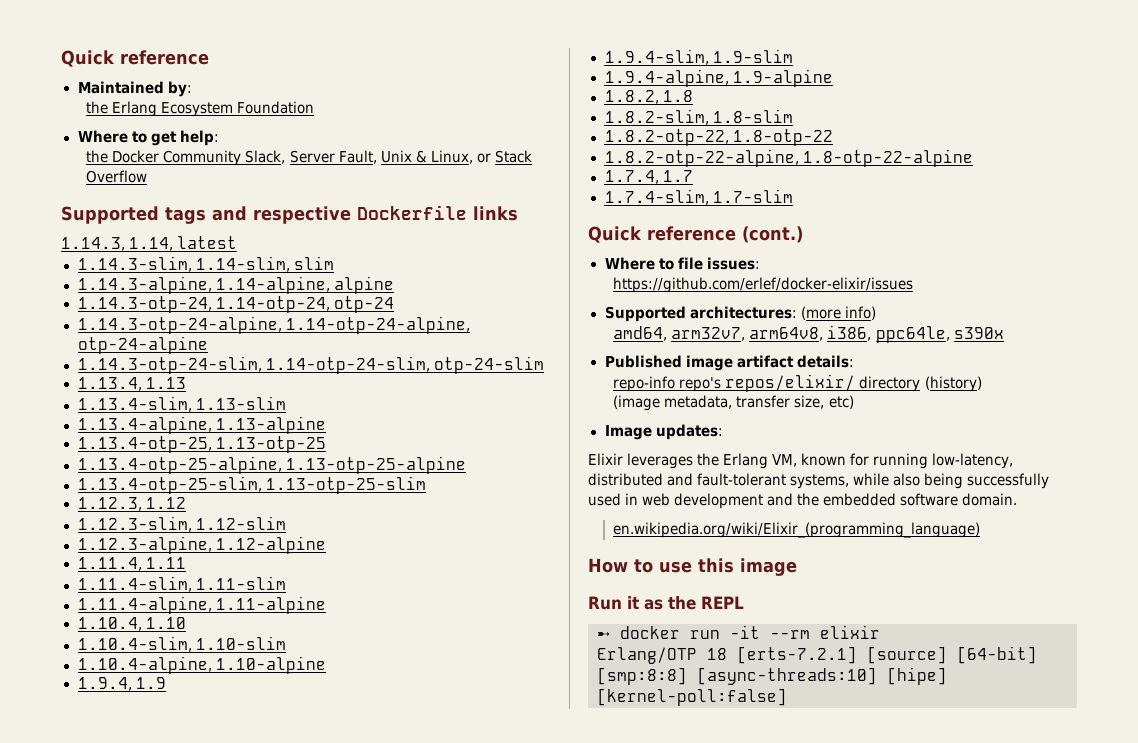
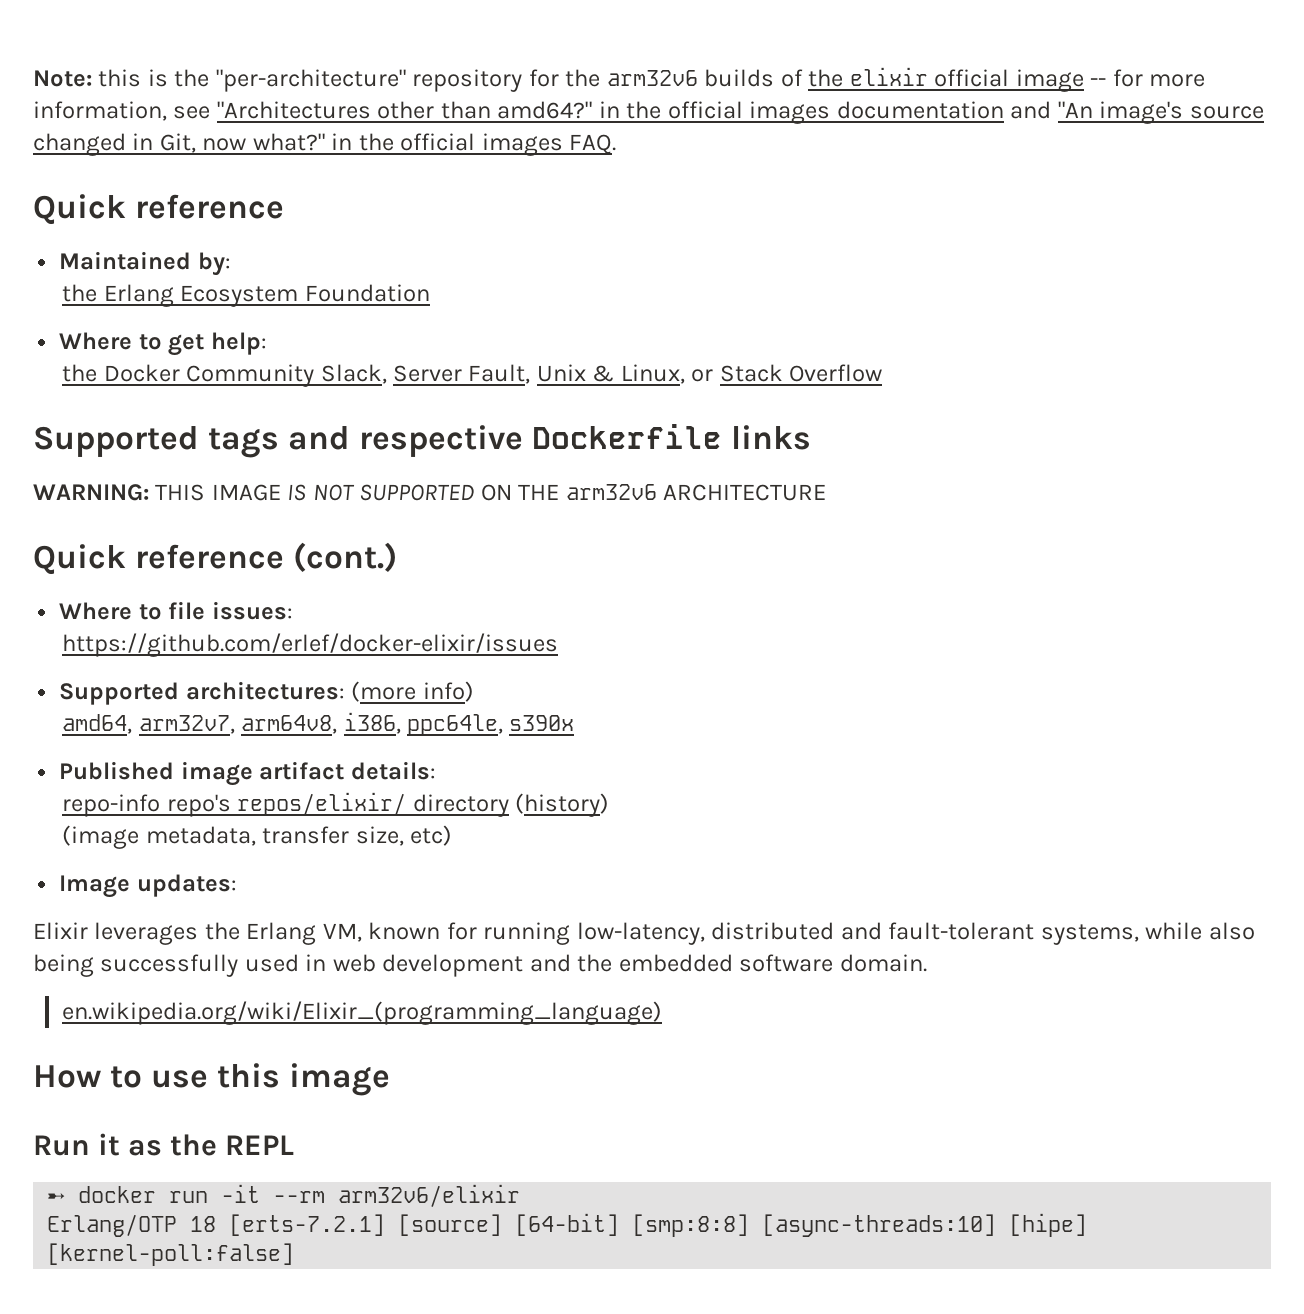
(61, 58) none -> [33,67,1206,92] [33,101,1264,124] [33,133,617,156] Note: this is the "per-architecture" repository for the arm32v6 builds of the elixir official image -- for more information, see "Architectures other than amd64?" in the official images documentation and "An image's source changed in Git, now what?" in the official images FAQ. //
[61,236,238,251] [77,256,334,272] [77,276,394,294] [77,296,394,313] [77,316,470,334] [77,336,208,354] [77,356,544,374] [77,377,186,391] [77,396,286,412] [77,416,326,434] [77,436,326,453] [77,456,466,474] [77,476,426,494] [77,497,186,511] [77,516,286,532] [77,536,326,554] [77,557,186,571] [77,576,286,592] [77,596,326,614] [77,617,186,631] [77,636,286,652] [77,656,326,674] [77,677,166,691] [604,49,793,65] [604,69,833,87] [604,90,693,104] [604,109,793,125] [604,129,833,146] [604,149,973,167] [604,170,693,184] [604,189,793,205] 1.14.3, 1.14, latest // 1.14.3-slim, 1.14-slim, slim // 1.14.3-alpine, 1.14-alpine, alpine // 1.14.3-otp-24, 1.14-otp-24, otp-24 // 1.14.3-otp-24-alpine, 1.14-otp-24-alpine, otp-24-alpine // 1.14.3-otp-24-slim, 1.14-otp-24-slim, otp-24-slim // 1.13.4, 1.13 // 1.13.4-slim, 1.13-slim // 1.13.4-alpine, 1.13-alpine // 1.13.4-otp-25, 1.13-otp-25 // 1.13.4-otp-25-alpine, 1.13-otp-25-alpine // 1.13.4-otp-25-slim, 1.13-otp-25-slim // 1.12.3, 1.12 // 1.12.3-slim, 1.12-slim // 1.12.3-alpine, 1.12-alpine // 1.11.4, 1.11 // 1.11.4-slim, 1.11-slim // 1.11.4-alpine, 1.11-alpine // 1.10.4, 1.10 // 1.10.4-slim, 1.10-slim // 1.10.4-alpine, 1.10-alpine // 1.9.4, 1.9 // 1.9.4-slim, 1.9-slim // 1.9.4-alpine, 1.9-alpine // 1.8.2, 1.8 // 1.8.2-slim, 1.8-slim // 1.8.2-otp-22, 1.8-otp-22 // 1.8.2-otp-22-alpine, 1.8-otp-22-alpine // 1.7.4, 1.7 // 1.7.4-slim, 1.7-slim -> [33,484,827,501] WARNING: THIS IMAGE IS NOT SUPPORTED ON THE arm32v6 ARCHITECTURE
[820,625,880,639] elixir -> [338,1184,521,1207] arm32v6/elixir

